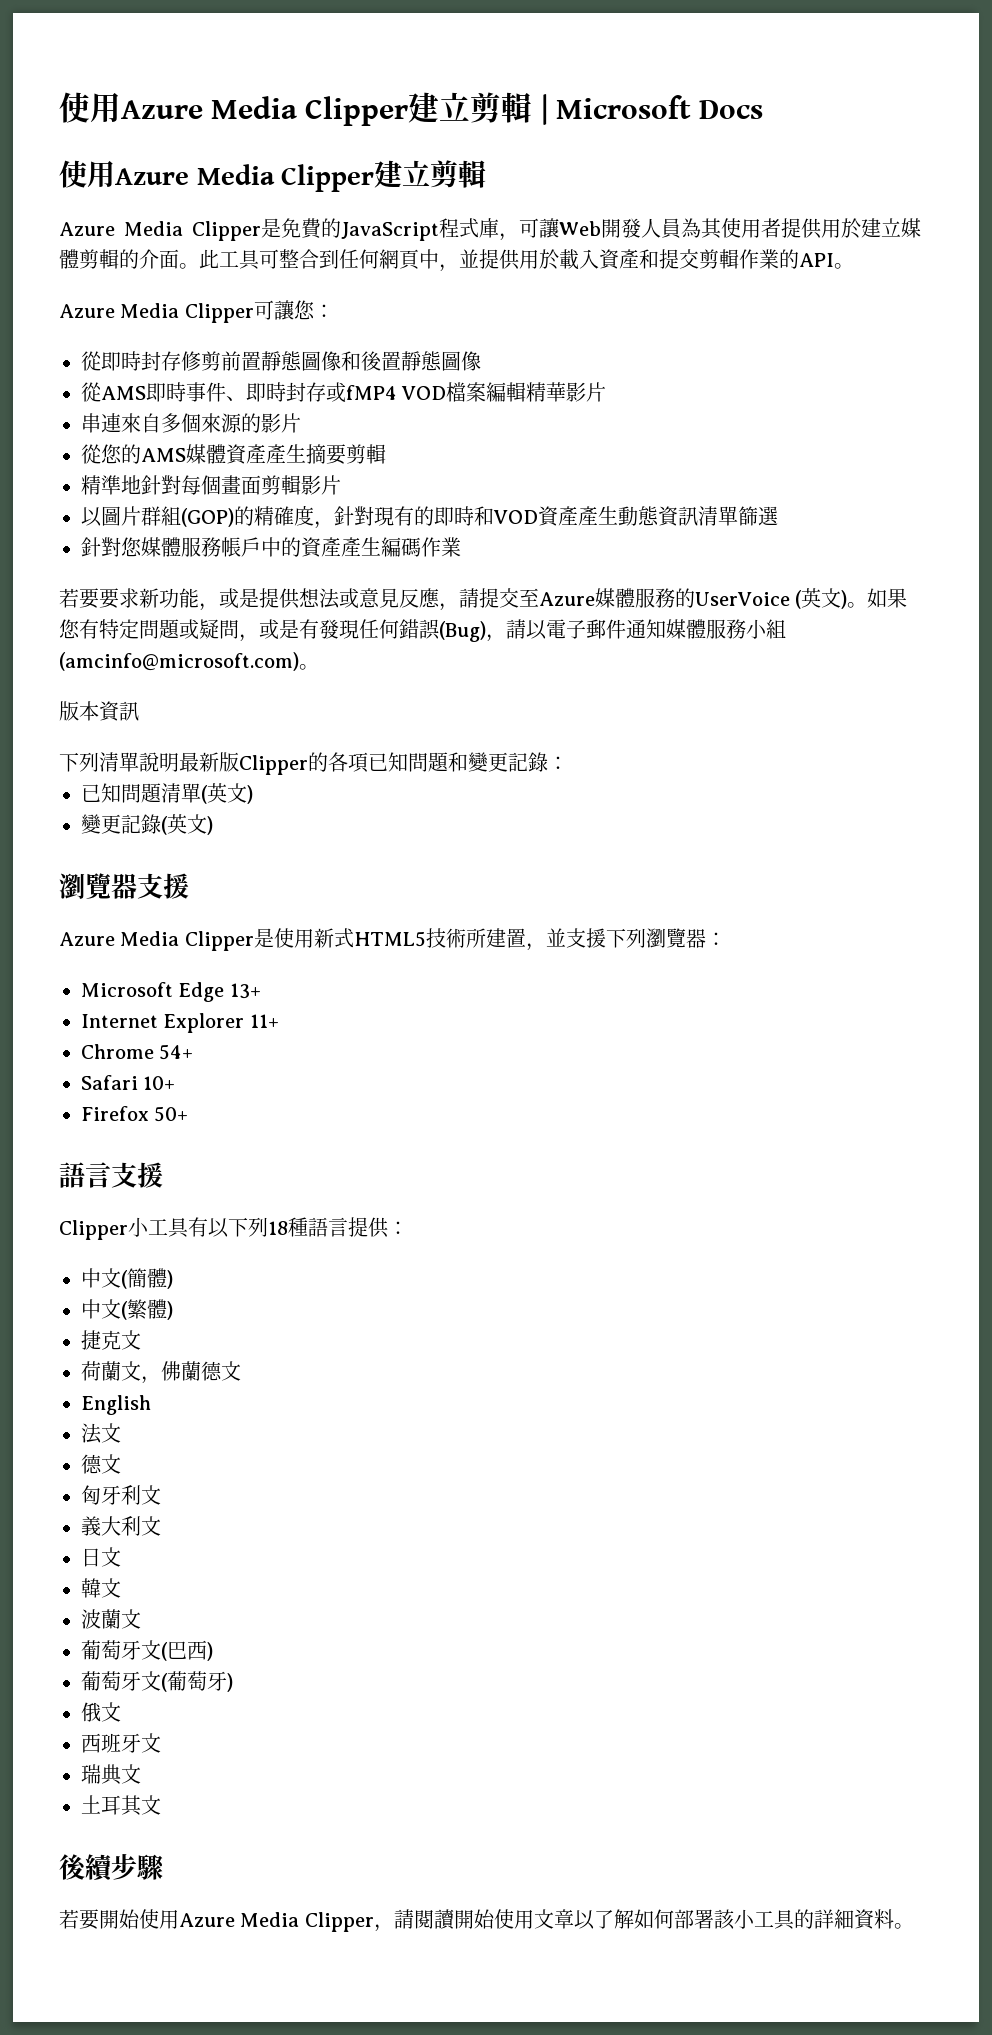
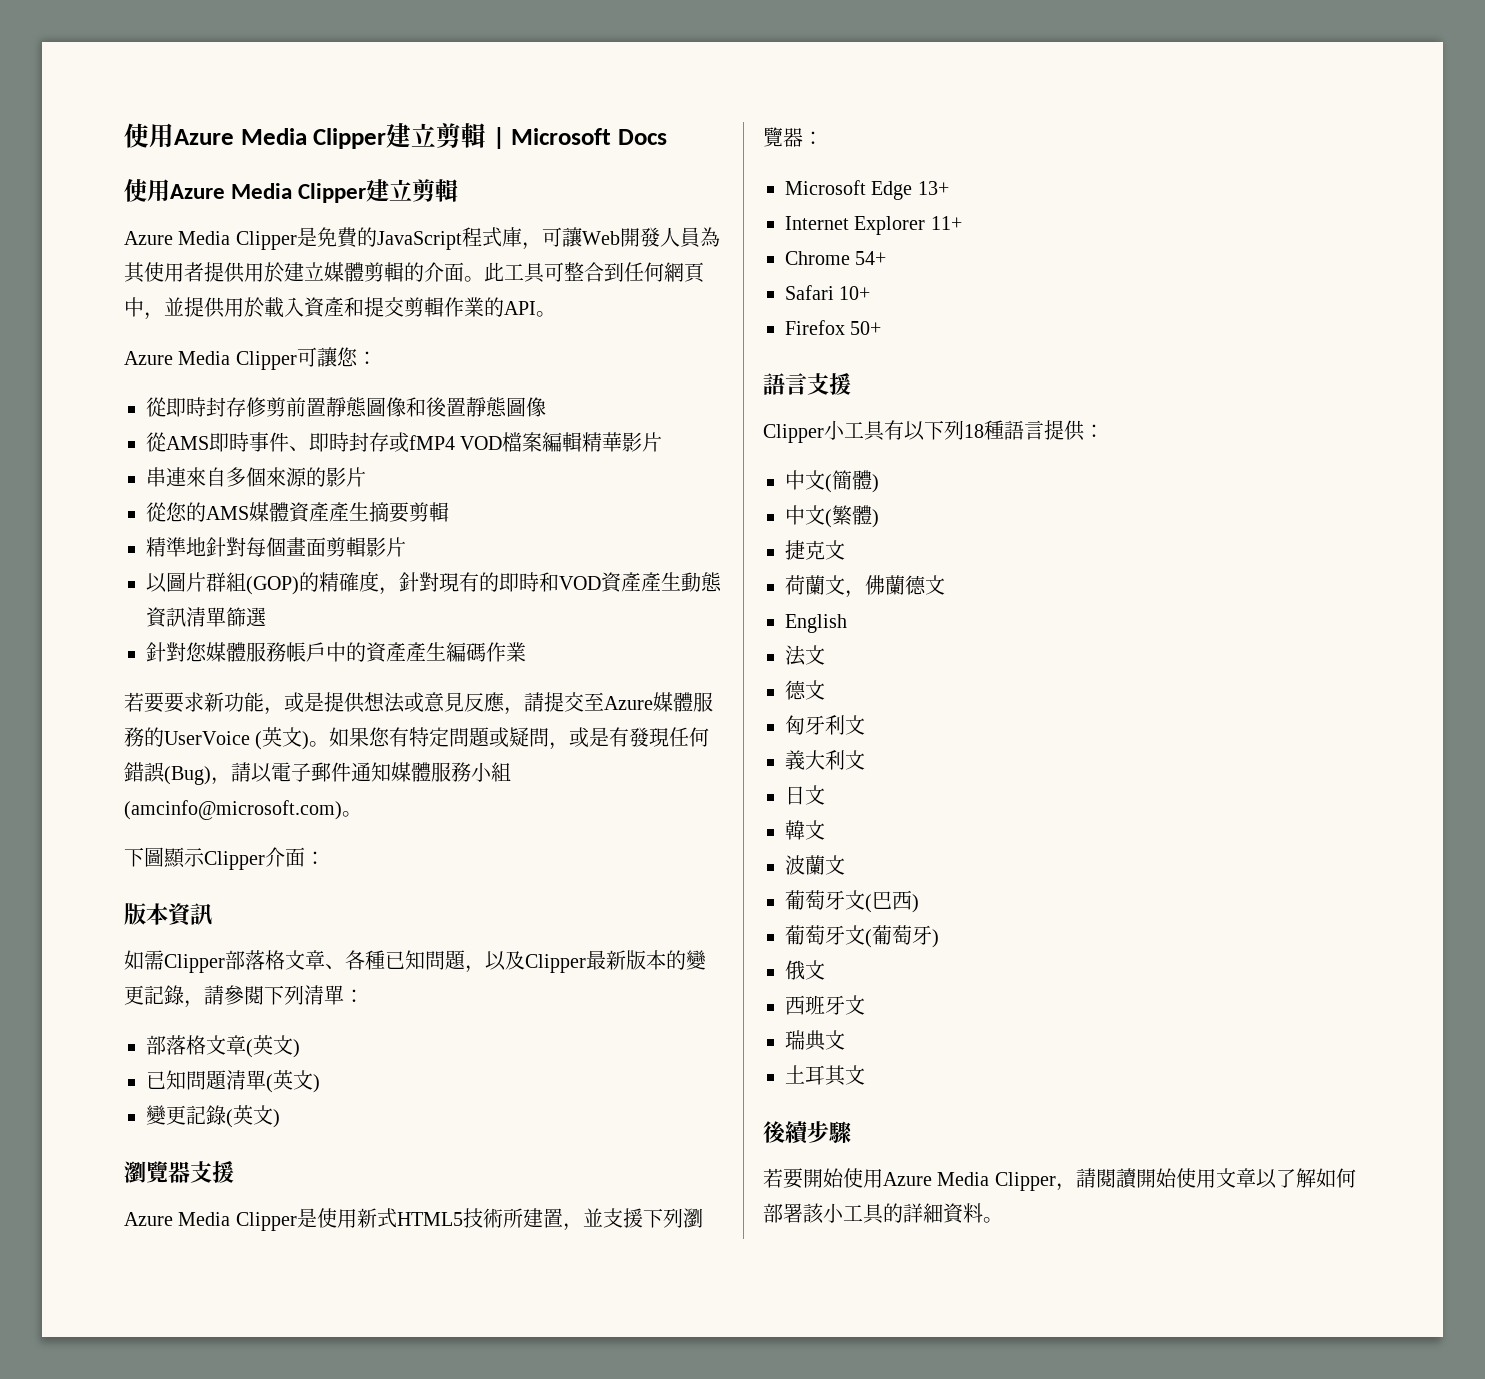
[59,701,139,722] [59,752,568,775] 版本資訊 // 下列清單說明最新版Clipper的各項已知問題和變更記錄： -> [124,847,325,870] [124,903,212,927] [124,950,706,973] [124,985,364,1008] [146,1035,300,1058] 下圖顯示Clipper介面： // 版本資訊 // 如需Clipper部落格文章、各種已知問題，以及Clipper最新版本的變更記錄，請參閱下列清單： // 部落格文章(英文)

